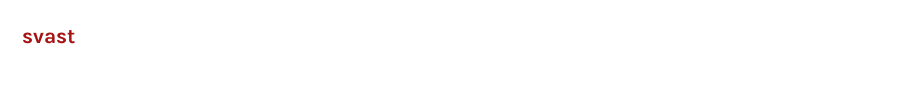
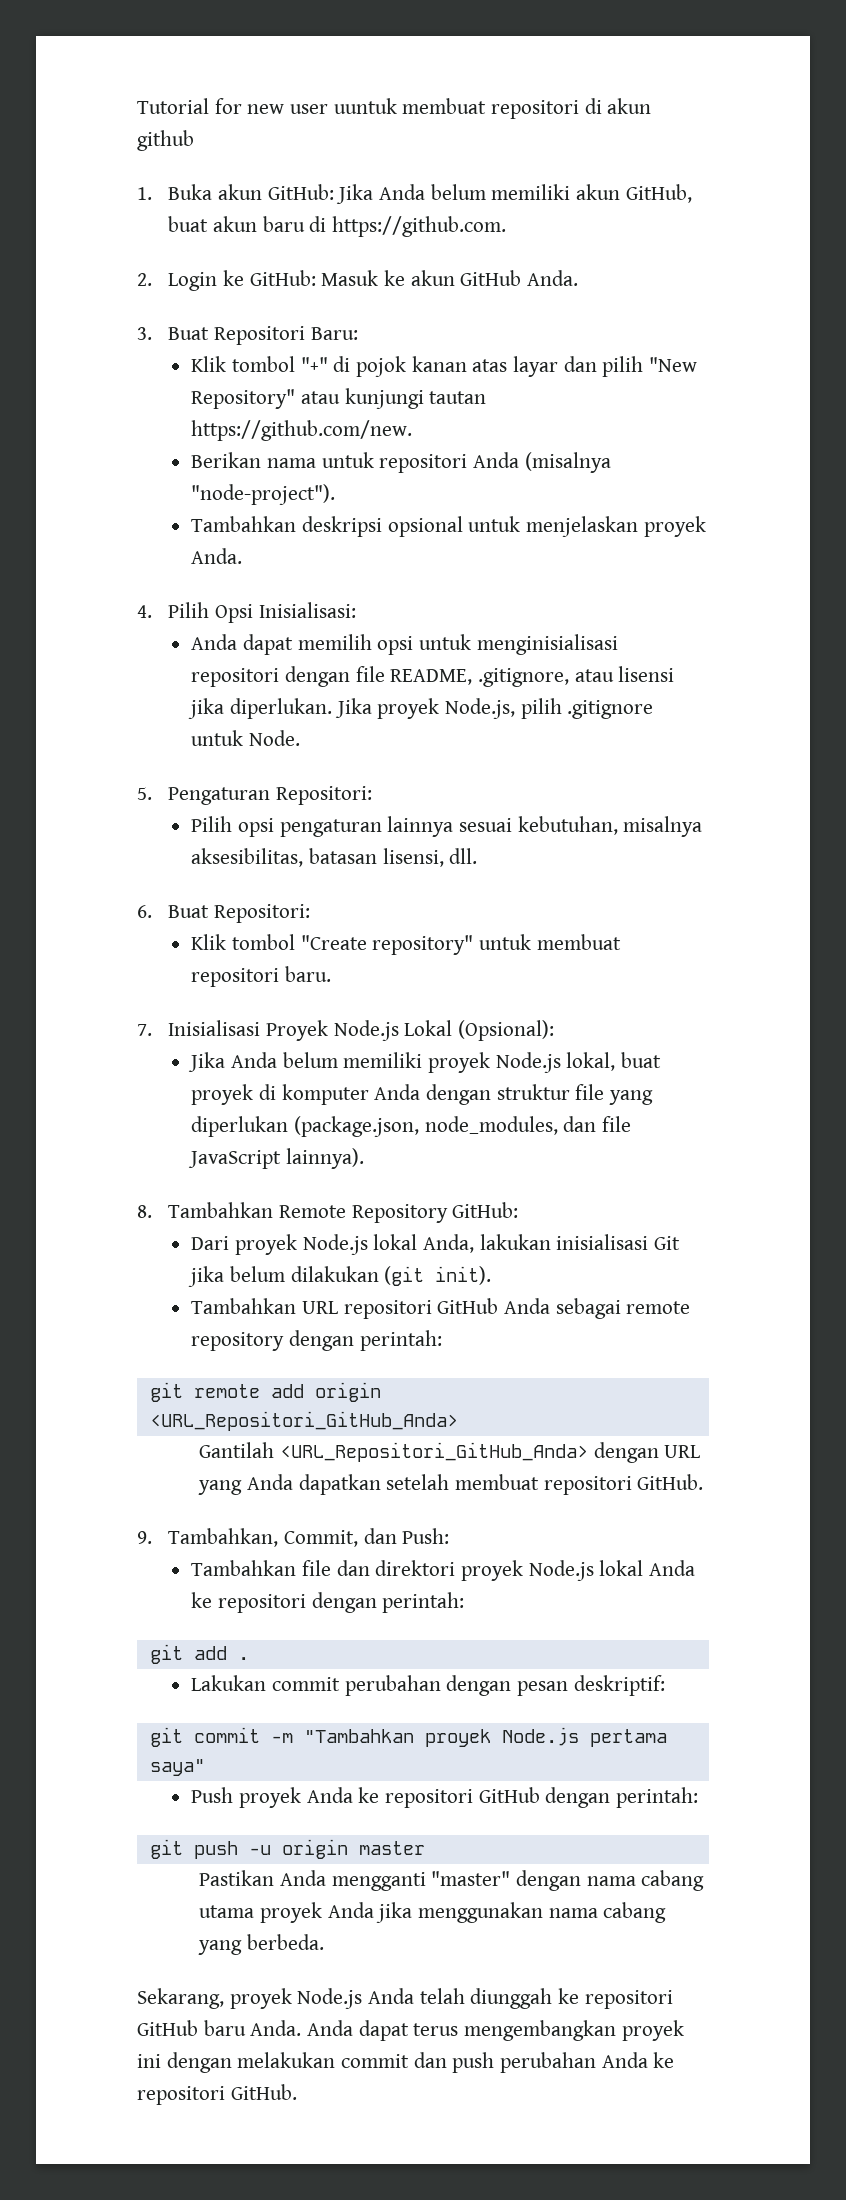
[22,30,75,44] svast -> [137,98,652,119] [137,130,194,151] [137,184,692,204] [168,216,506,237] [137,270,578,291] [137,326,358,345] [191,356,697,377] [191,388,487,409] [191,420,413,441] [191,452,611,473] [191,484,336,505] [191,516,706,537] [191,548,243,564] [137,602,356,623] [191,634,618,655] [191,666,675,687] [188,698,654,719] [191,730,300,746] [137,786,372,805] [191,816,703,837] [191,848,478,867] [137,904,310,923] [191,934,621,955] [191,966,331,987] [137,1020,554,1041] [188,1052,661,1073] [191,1084,653,1105] [191,1116,631,1137] [188,1148,364,1169] [137,1202,519,1223] [191,1234,680,1255] [188,1266,492,1287] [191,1298,691,1319] [191,1330,442,1351] [149,1382,381,1402] [149,1411,458,1431] [199,1442,701,1463] [198,1474,704,1495] [137,1528,450,1547] [191,1560,695,1581] [191,1592,465,1613] [149,1644,249,1664] [191,1675,665,1696] [149,1727,667,1747] [149,1759,205,1776] [191,1787,698,1808] [149,1839,425,1859] [199,1870,705,1891] [199,1902,667,1923] [198,1934,325,1955] [137,1988,673,2009] [137,2020,684,2041] [137,2052,675,2073] [137,2084,297,2105] Tutorial for new user uuntuk membuat repositori di akun github // 1. Buka akun GitHub: Jika Anda belum memiliki akun GitHub, buat akun baru di https://github.com. // 2. Login ke GitHub: Masuk ke akun GitHub Anda. // 3. Buat Repositori Baru: // Klik tombol "+" di pojok kanan atas layar dan pilih "New Repository" atau kunjungi tautan https://github.com/new. // Berikan nama untuk repositori Anda (misalnya "node-project"). // Tambahkan deskripsi opsional untuk menjelaskan proyek Anda. // 4. Pilih Opsi Inisialisasi: // Anda dapat memilih opsi untuk menginisialisasi repositori dengan file README, .gitignore, atau lisensi jika diperlukan. Jika proyek Node.js, pilih .gitignore untuk Node. // 5. Pengaturan Repositori: // Pilih opsi pengaturan lainnya sesuai kebutuhan, misalnya aksesibilitas, batasan lisensi, dll. // 6. Buat Repositori: // Klik tombol "Create repository" untuk membuat repositori baru. // 7. Inisialisasi Proyek Node.js Lokal (Opsional): // Jika Anda belum memiliki proyek Node.js lokal, buat proyek di komputer Anda dengan struktur file yang diperlukan (package.json, node_modules, dan file JavaScript lainnya). // 8. Tambahkan Remote Repository GitHub: // Dari proyek Node.js lokal Anda, lakukan inisialisasi Git jika belum dilakukan (git init). // Tambahkan URL repositori GitHub Anda sebagai remote repository dengan perintah: // git remote add origin <URL_Repositori_GitHub_Anda> // Gantilah <URL_Repositori_GitHub_Anda> dengan URL yang Anda dapatkan setelah membuat repositori GitHub. // 9. Tambahkan, Commit, dan Push: // Tambahkan file dan direktori proyek Node.js lokal Anda ke repositori dengan perintah: // git add . // Lakukan commit perubahan dengan pesan deskriptif: // git commit -m "Tambahkan proyek Node.js pertama saya" // Push proyek Anda ke repositori GitHub dengan perintah: // git push -u origin master // Pastikan Anda mengganti "master" dengan nama cabang utama proyek Anda jika menggunakan nama cabang yang berbeda. // Sekarang, proyek Node.js Anda telah diunggah ke repositori GitHub baru Anda. Anda dapat terus mengembangkan proyek ini dengan melakukan commit dan push perubahan Anda ke repositori GitHub.

